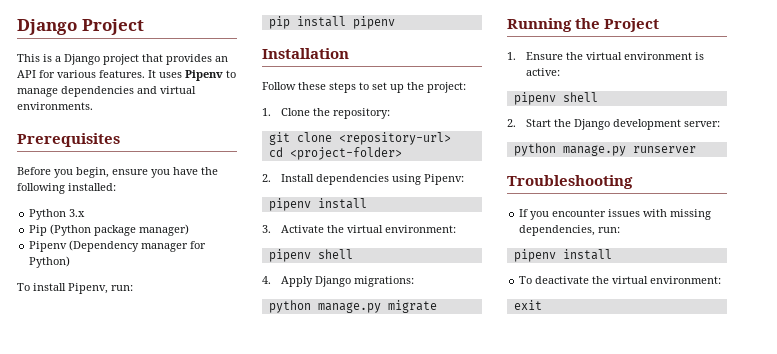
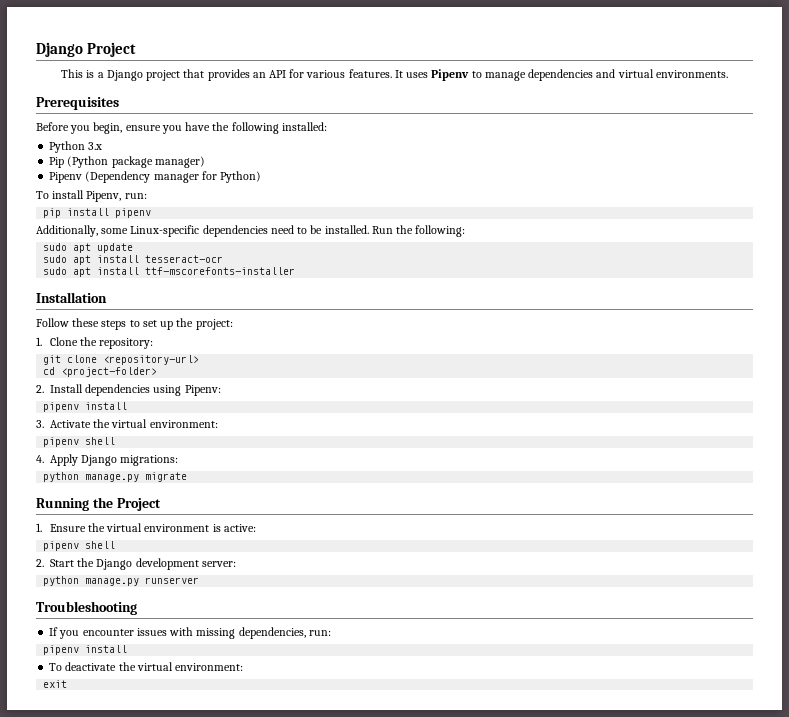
(395, 22) none -> [36,225,466,237] [43,243,134,253] [43,255,224,265] [43,267,296,277] // Additionally, some Linux-specific dependencies need to be installed. Run the following: // sudo apt update // sudo apt install tesseract-ocr // sudo apt install ttf-mscorefonts-installer

